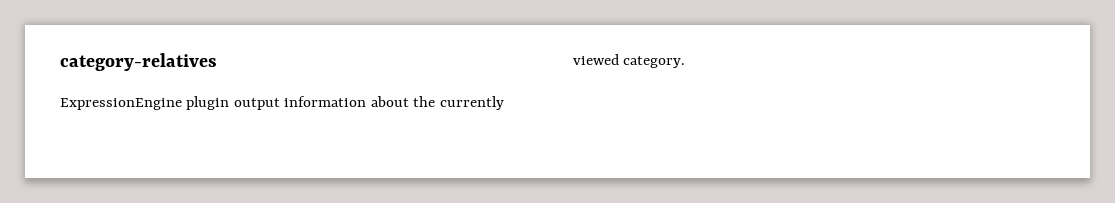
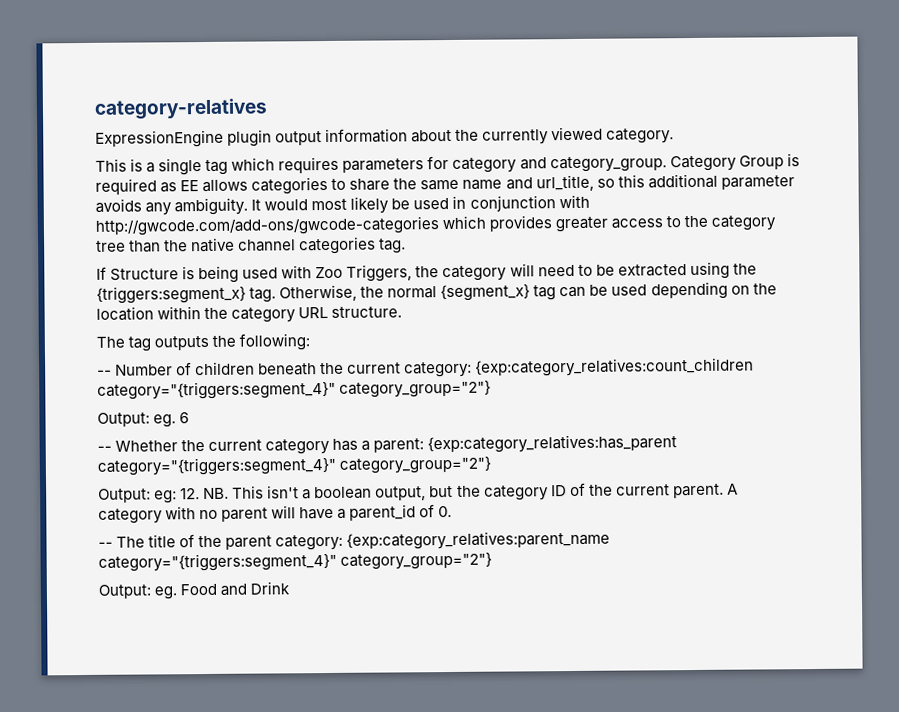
(686, 62) none -> [95,153,800,176] [95,173,795,195] [95,194,590,216] [95,215,777,236] [96,236,407,255] [96,261,757,284] [96,281,777,304] [96,306,403,323] [96,333,311,352] [97,357,755,378] [97,380,492,400] [97,412,190,428] [97,434,678,455] [97,456,492,476] [98,482,738,504] [98,504,453,524] [98,530,611,551] [98,552,493,572] [98,581,291,600] // This is a single tag which requires parameters for category and category_group. Category Group is required as EE allows categories to share the same name and url_title, so this additional parameter avoids any ambiguity. It would most likely be used in conjunction with http://gwcode.com/add-ons/gwcode-categories which provides greater access to the category tree than the native channel categories tag. // If Structure is being used with Zoo Triggers, the category will need to be extracted using the {triggers:segment_x} tag. Otherwise, the normal {segment_x} tag can be used depending on the location within the category URL structure. // The tag outputs the following: // -- Number of children beneath the current category: {exp:category_relatives:count_children category="{triggers:segment_4}" category_group="2"} // Output: eg. 6 // -- Whether the current category has a parent: {exp:category_relatives:has_parent category="{triggers:segment_4}" category_group="2"} // Output: eg: 12. NB. This isn't a boolean output, but the category ID of the current parent. A category with no parent will have a parent_id of 0. // -- The title of the parent category: {exp:category_relatives:parent_name category="{triggers:segment_4}" category_group="2"} // Output: eg. Food and Drink

